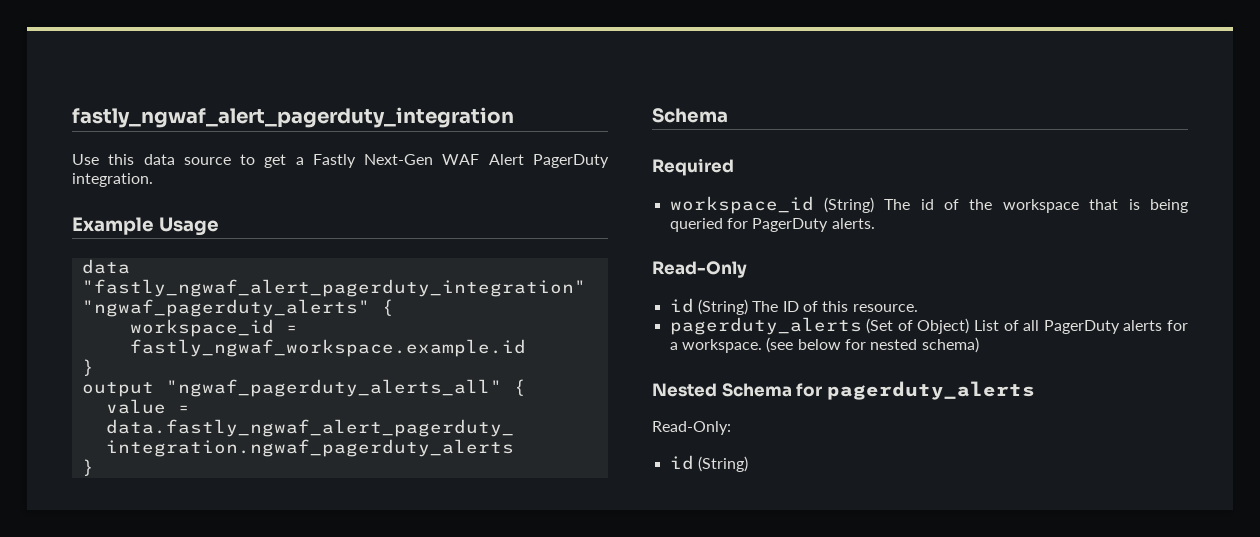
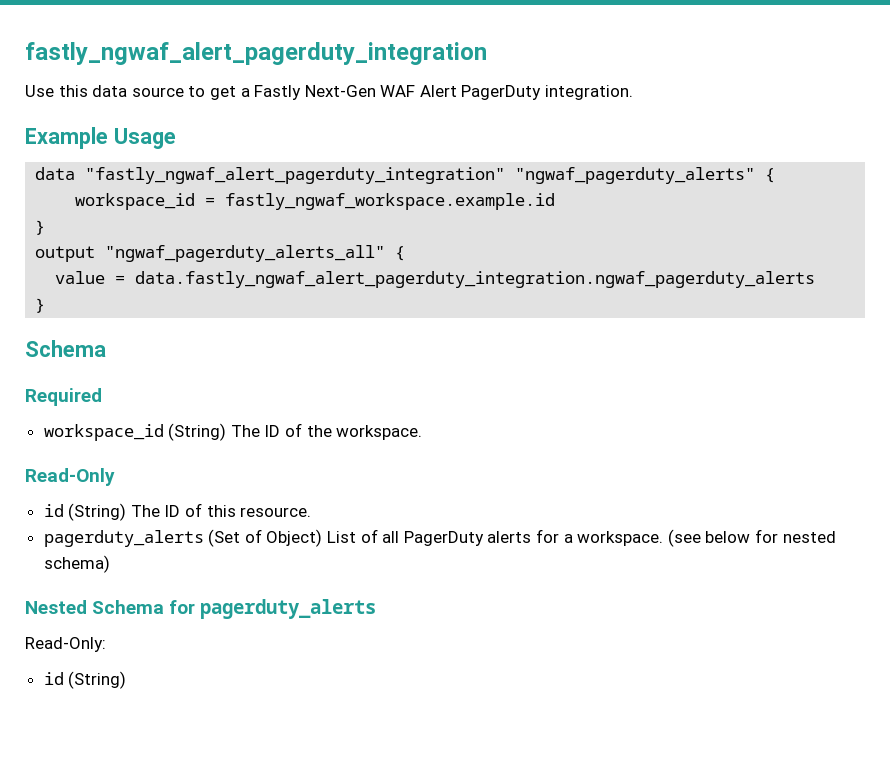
[920,199,934,210] id -> [264,425,281,437] ID
[1002,199,1188,213] [669,218,875,232] workspace that is being queried for PagerDuty alerts. -> [336,425,423,440] workspace.

